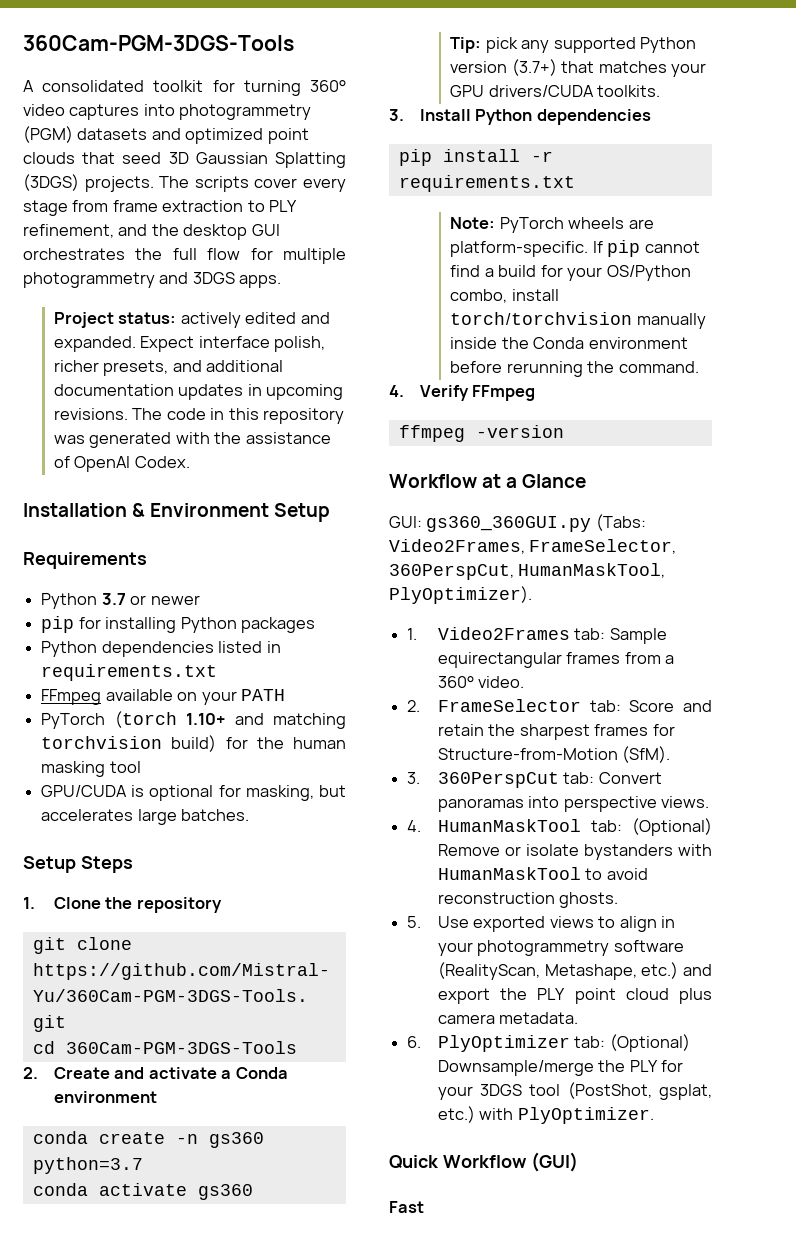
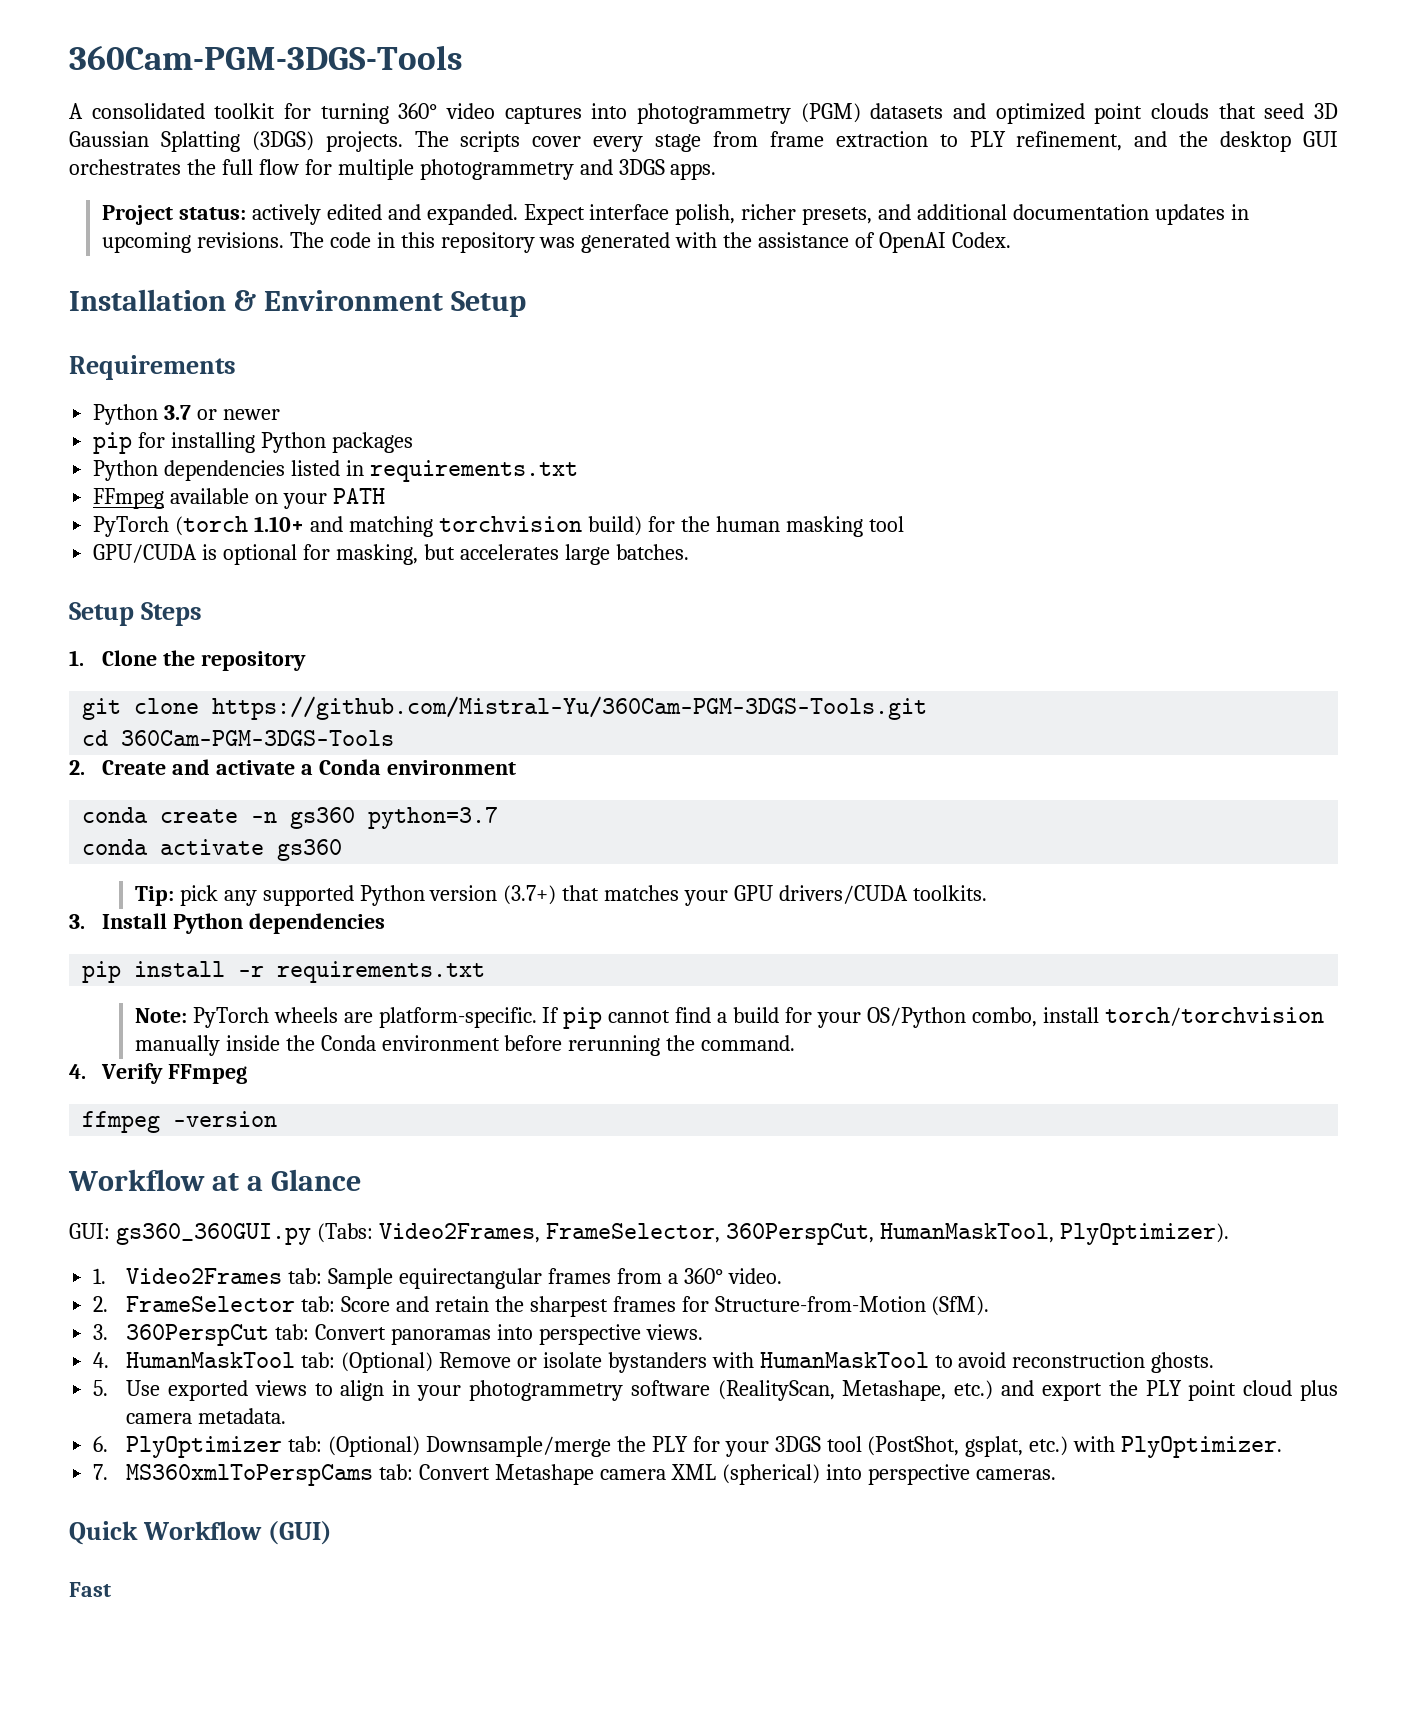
(654, 1115) none -> [93,1464,1056,1486] // 7. MS360xmlToPerspCams tab: Convert Metashape camera XML (spherical) into perspective cameras.

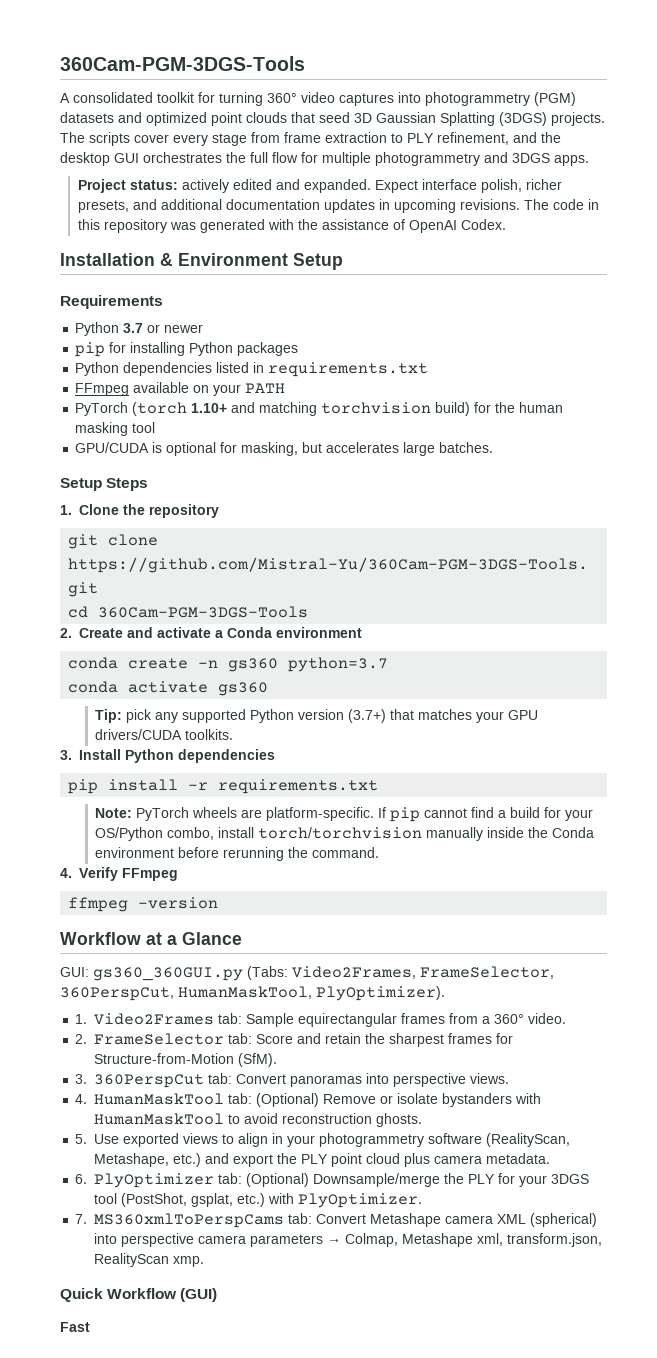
[975,1469,1056,1480] cameras. -> [198,1233,603,1247] [94,1253,205,1267] camera parameters → Colmap, Metashape xml, transform.json, RealityScan xmp.

